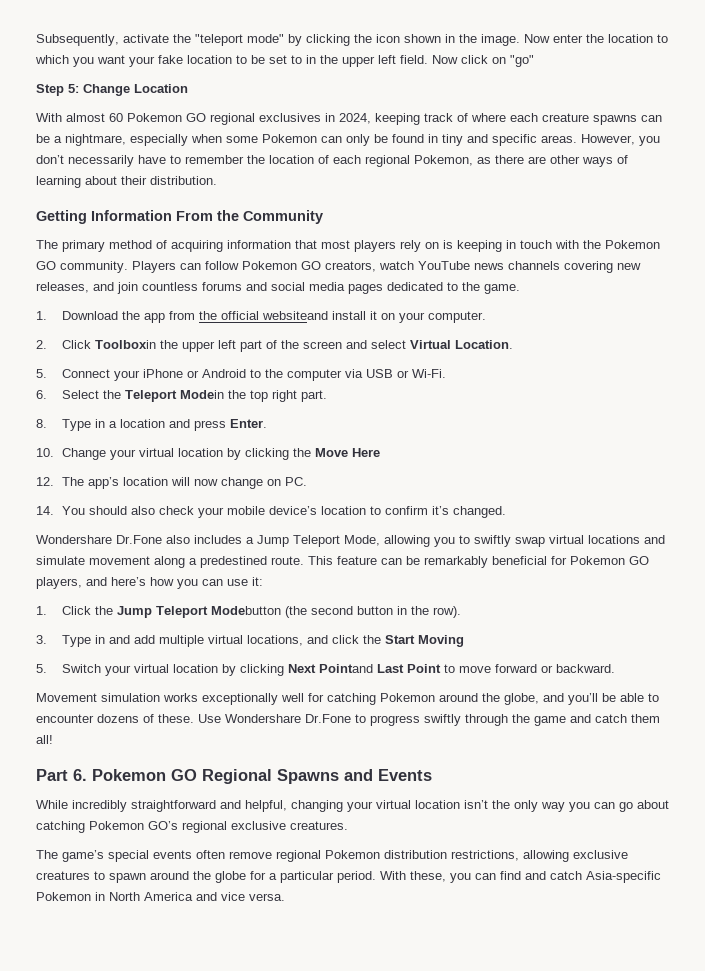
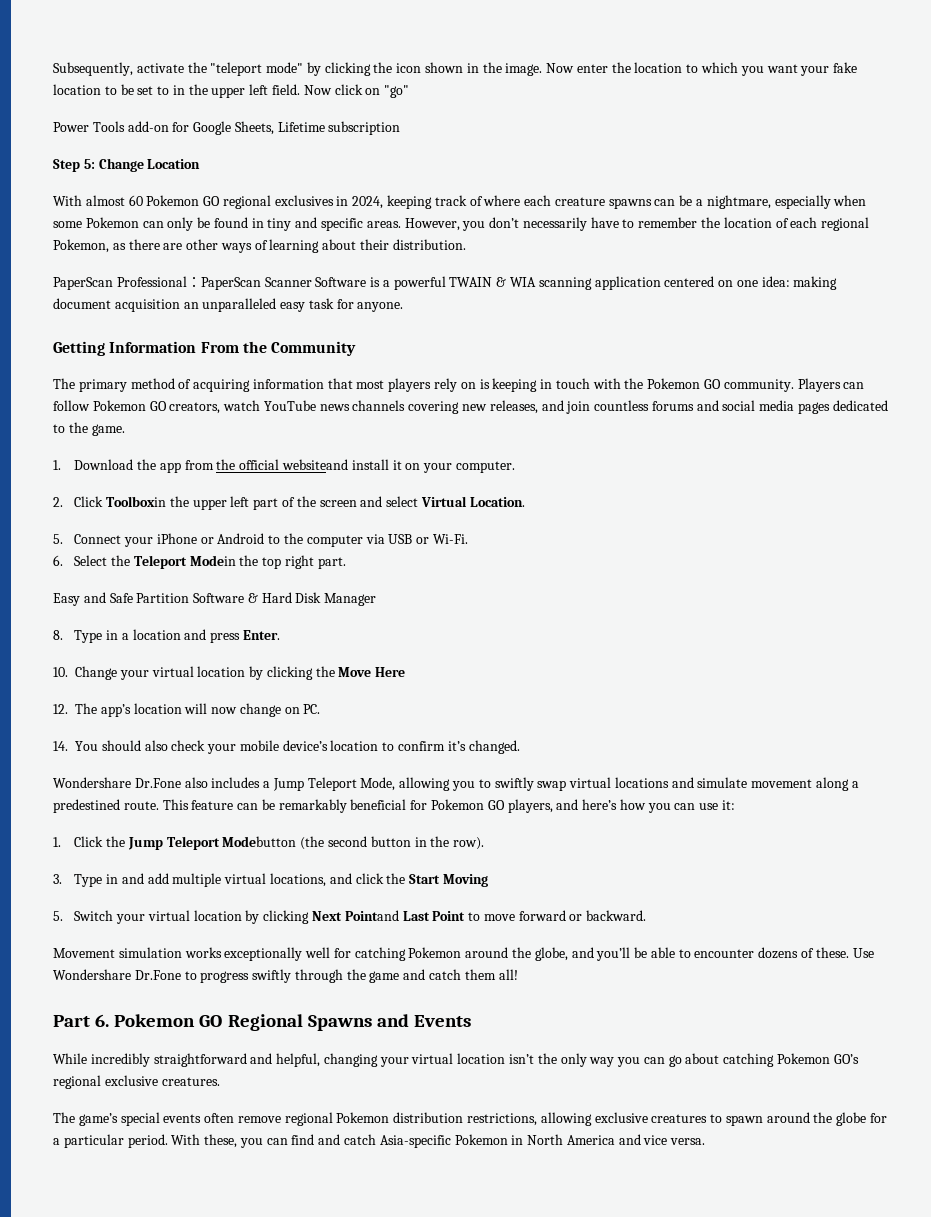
(534, 61) none -> [53,121,401,135] // Power Tools add-on for Google Sheets, Lifetime subscription
(217, 180) none -> [53,276,838,290] [53,298,404,312] // PaperScan Professional：PaperScan Scanner Software is a powerful TWAIN & WIA scanning application centered on one idea: making document acquisition an unparalleled easy task for anyone.
(327, 396) none -> [53,592,377,606] // Easy and Safe Partition Software & Hard Disk Manager

